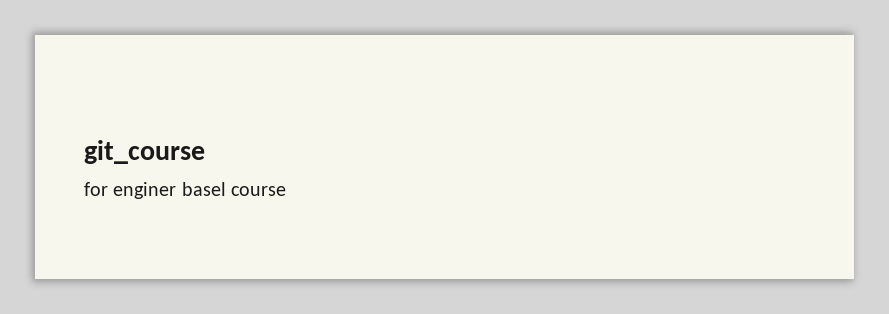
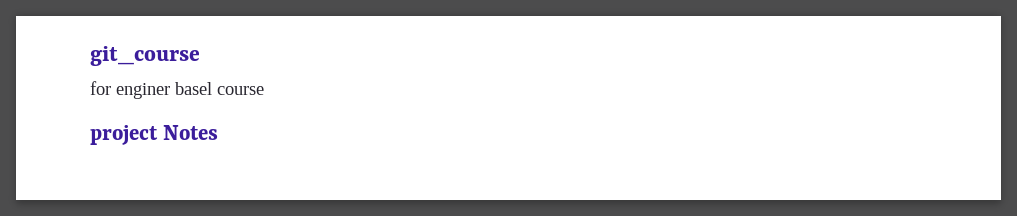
(287, 191) none -> [90,125,219,145] // project Notes

